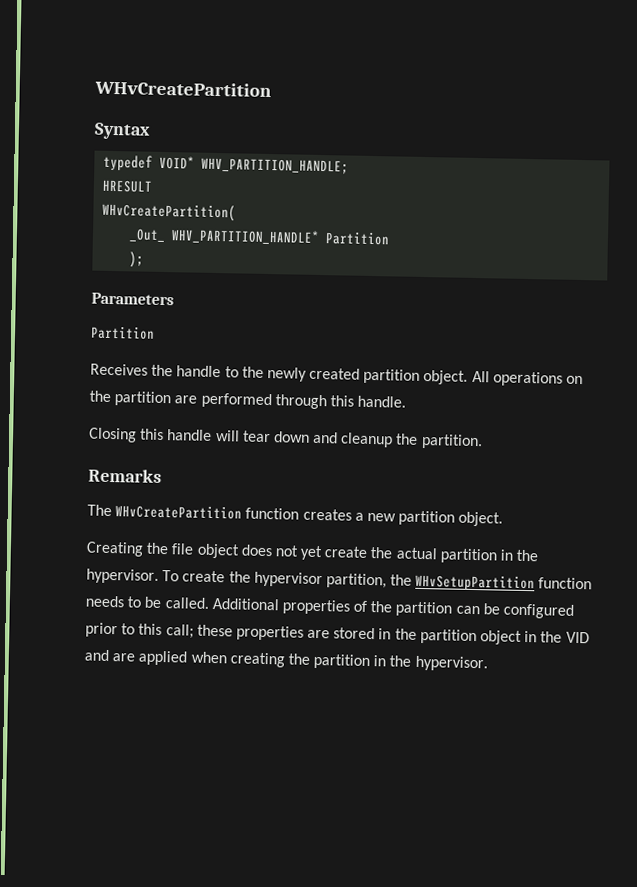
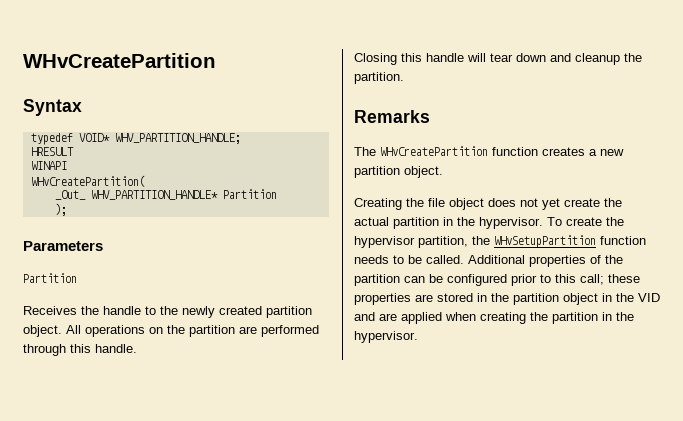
(154, 186) none -> [30,161,67,170] // WINAPI

